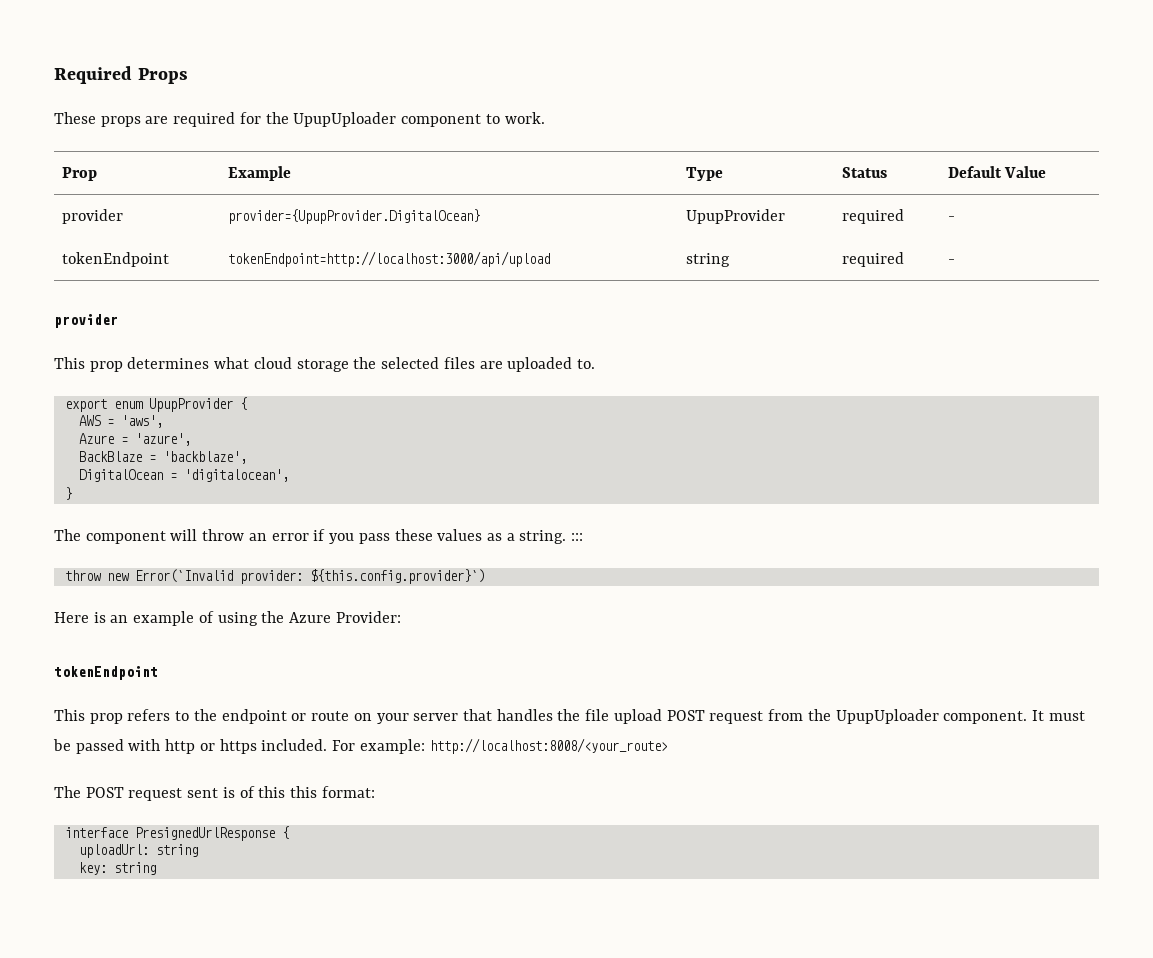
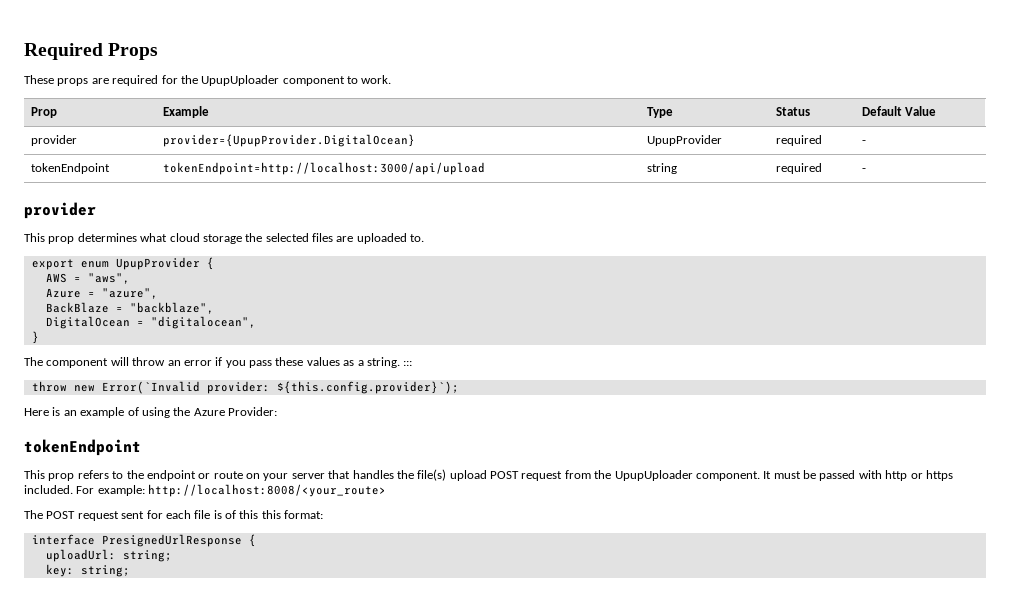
[120,415,163,428] 'aws', -> [87,273,130,284] "aws",
[134,433,191,446] 'azure', -> [101,288,158,299] "azure",
[162,451,247,464] 'backblaze', -> [129,302,214,314] "backblaze",
[183,469,289,482] 'digitalocean', -> [150,316,256,329] "digitalocean",
[309,569,485,584] ${this.config.provider}`) -> [276,381,459,394] ${this.config.provider}`);
[585,709,610,721] file -> [417,469,447,481] file(s)
(219, 793) none -> [146,510,211,519] for each file
[155,844,198,857] string -> [122,550,172,562] string;
[113,862,156,875] string -> [80,565,130,577] string;

